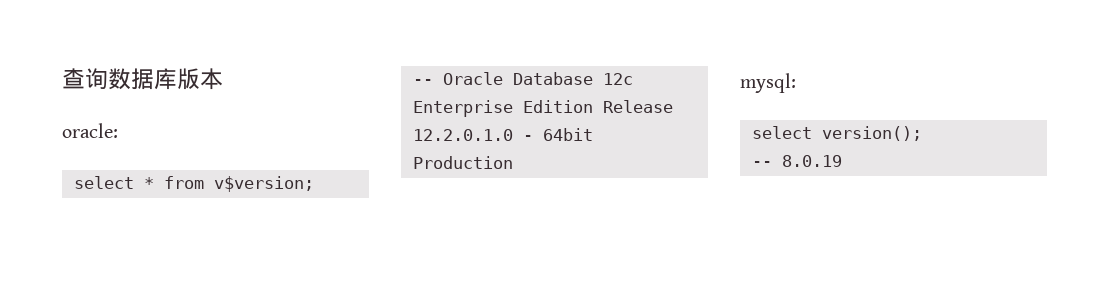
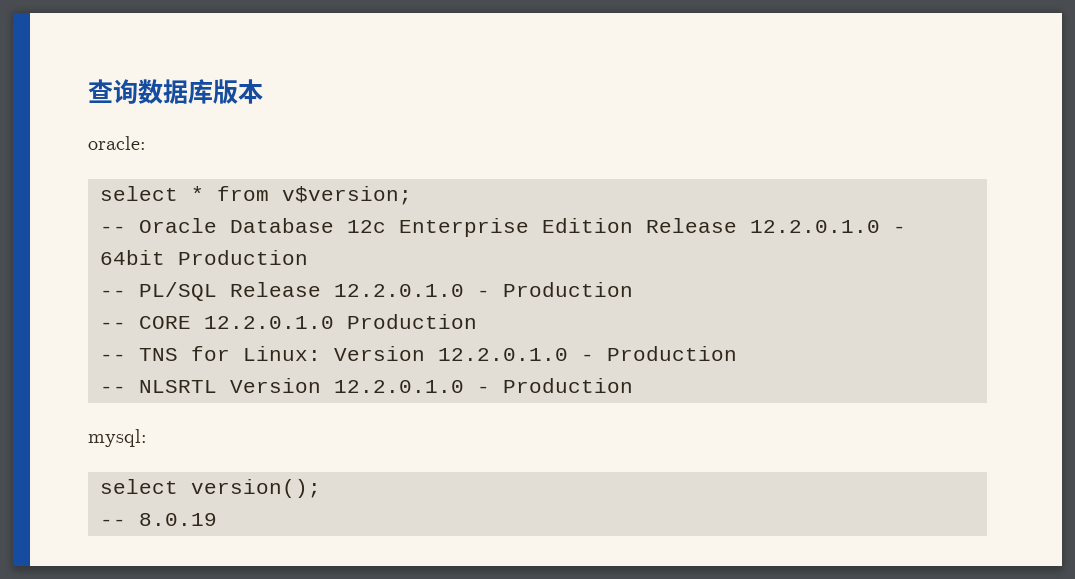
(513, 162) none -> [100,282,633,301] [100,314,477,329] [100,346,737,361] [100,378,633,393] // -- PL/SQL Release 12.2.0.1.0 - Production // -- CORE 12.2.0.1.0 Production // -- TNS for Linux: Version 12.2.0.1.0 - Production // -- NLSRTL Version 12.2.0.1.0 - Production

